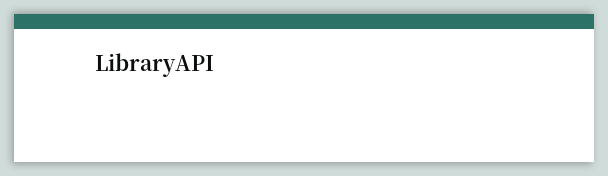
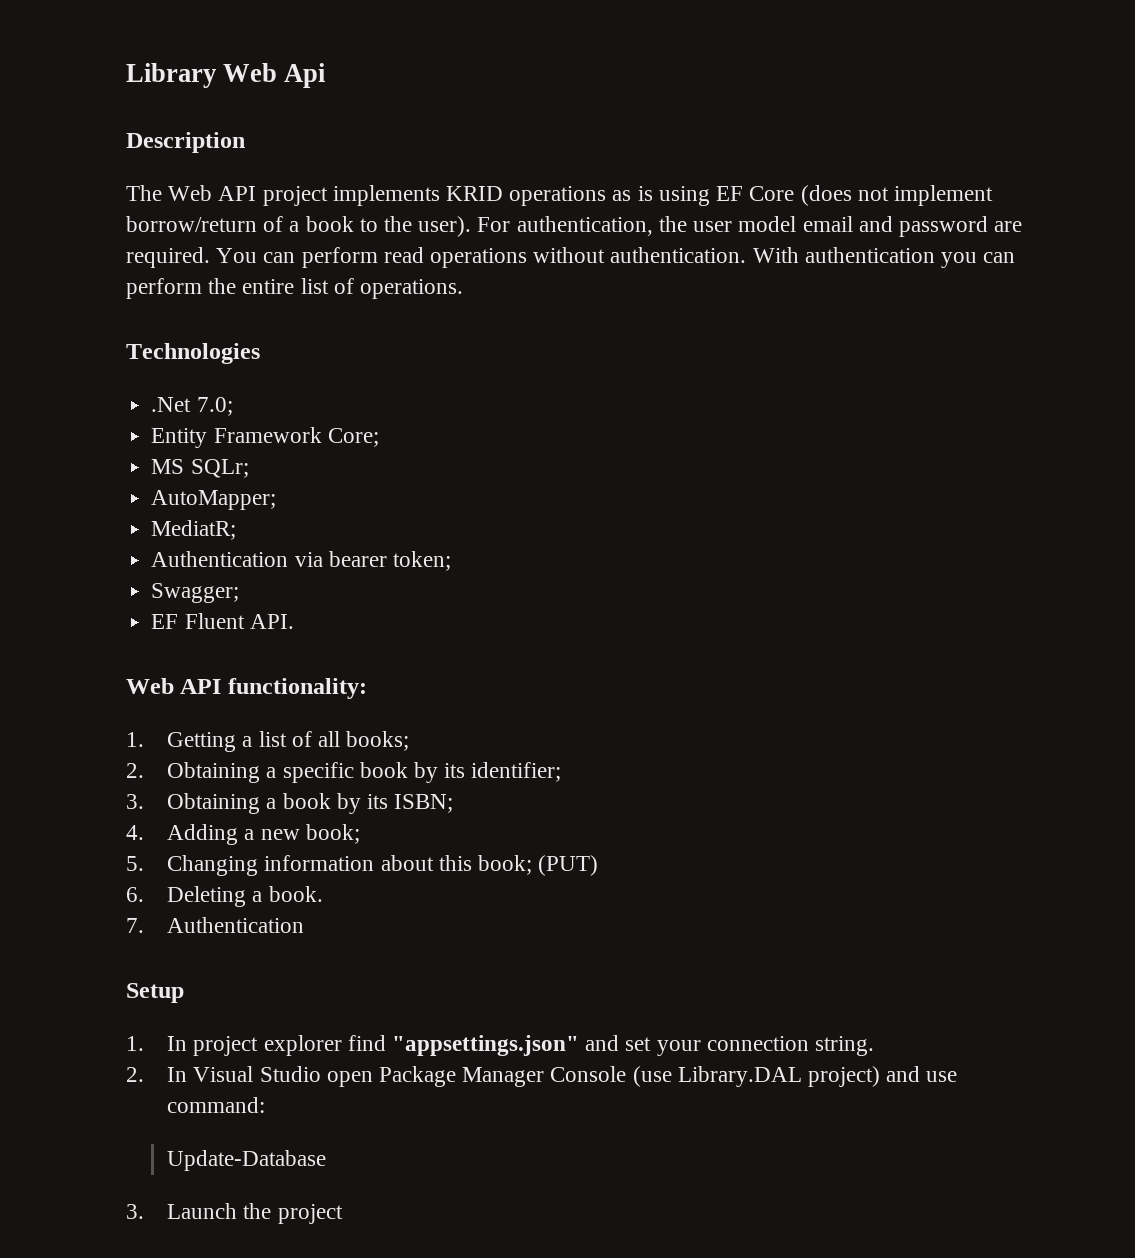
[95,53,214,77] LibraryAPI -> [126,63,326,88] [126,132,245,153] [126,185,993,206] [126,216,1023,237] [126,247,1016,268] [126,278,464,299] [126,343,260,364] [151,397,233,416] [151,427,379,448] [151,459,249,478] [151,490,277,510] [151,520,237,540] [151,551,451,571] [151,583,240,603] [151,613,294,629] [126,678,367,699] [126,731,410,752] [126,762,562,783] [126,793,454,814] [126,824,360,845] [126,855,599,876] [126,886,323,907] [126,917,305,933] [126,983,184,1003] [126,1035,875,1056] [126,1066,958,1087] [167,1097,266,1113] [167,1150,327,1171] [126,1203,343,1224] Library Web Api // Description // The Web API project implements KRID operations as is using EF Core (does not implement borrow/return of a book to the user). For authentication, the user model email and password are required. You can perform read operations without authentication. With authentication you can perform the entire list of operations. // Technologies // .Net 7.0; // Entity Framework Core; // MS SQLr; // AutoMapper; // MediatR; // Authentication via bearer token; // Swagger; // EF Fluent API. // Web API functionality: // 1. Getting a list of all books; // 2. Obtaining a specific book by its identifier; // 3. Obtaining a book by its ISBN; // 4. Adding a new book; // 5. Changing information about this book; (PUT) // 6. Deleting a book. // 7. Authentication // Setup // 1. In project explorer find "appsettings.json" and set your connection string. // 2. In Visual Studio open Package Manager Console (use Library.DAL project) and use command: // Update-Database // 3. Launch the project

